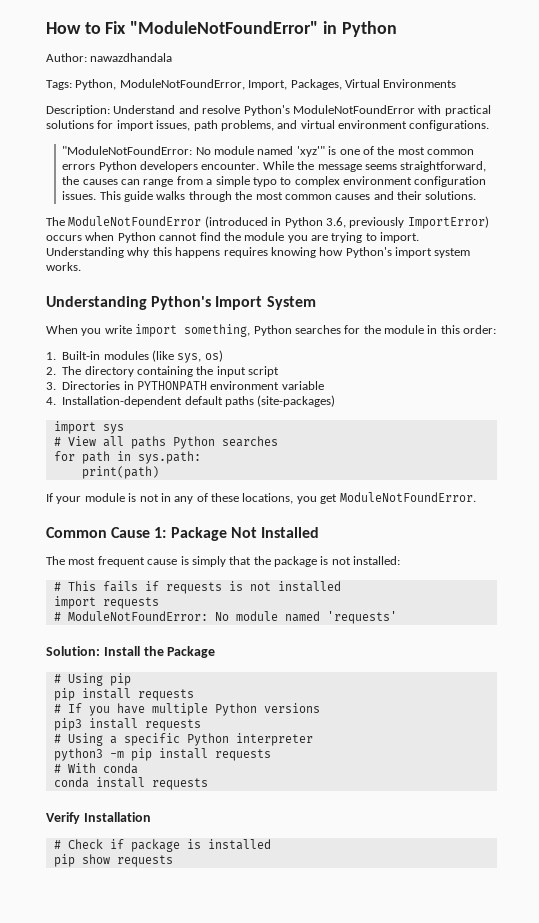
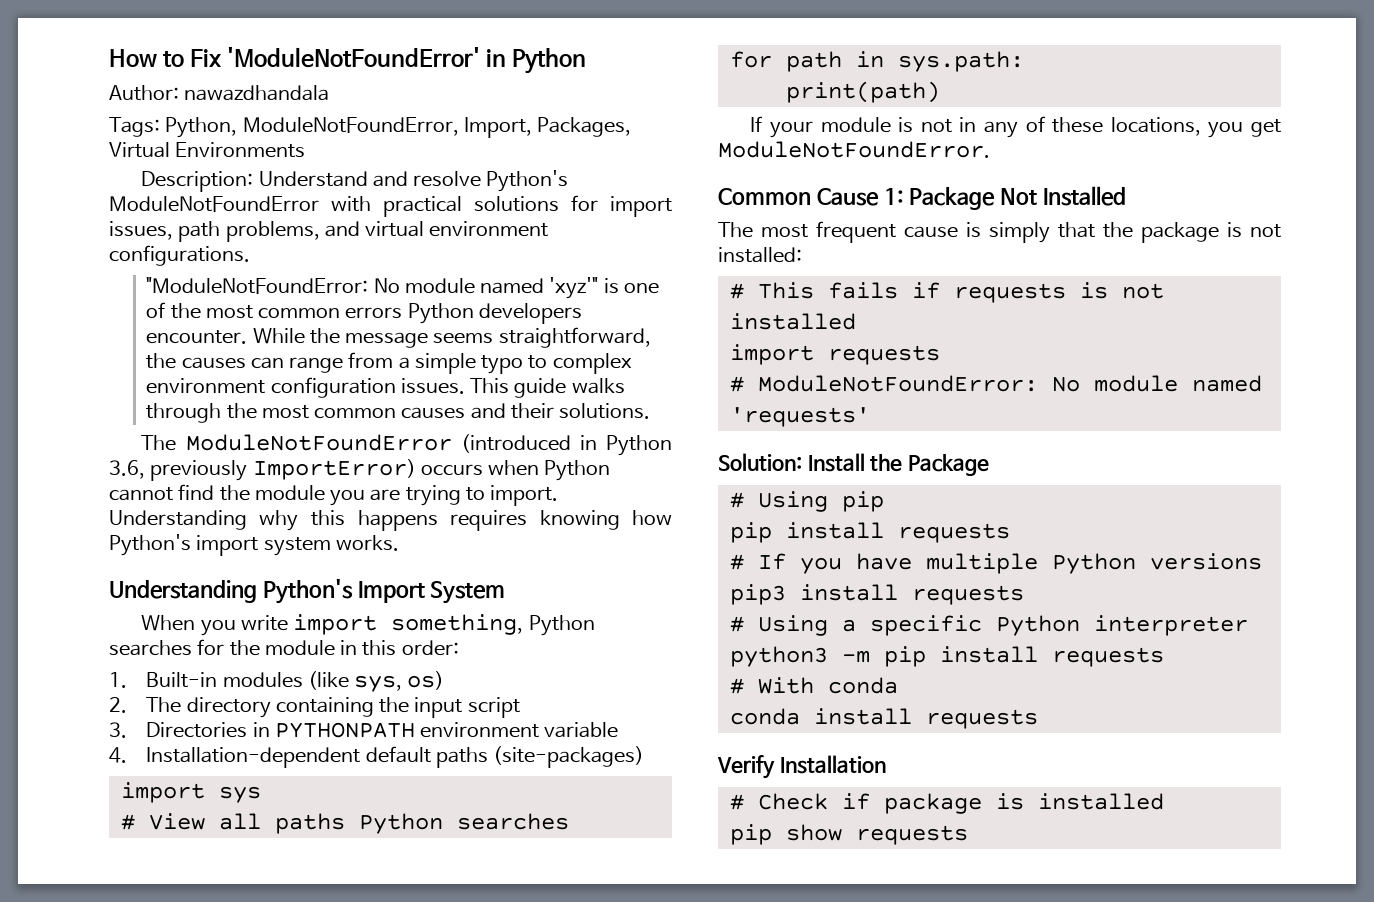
[130,21,319,34] "ModuleNotFoundError" -> [227,47,481,68] 'ModuleNotFoundError'

